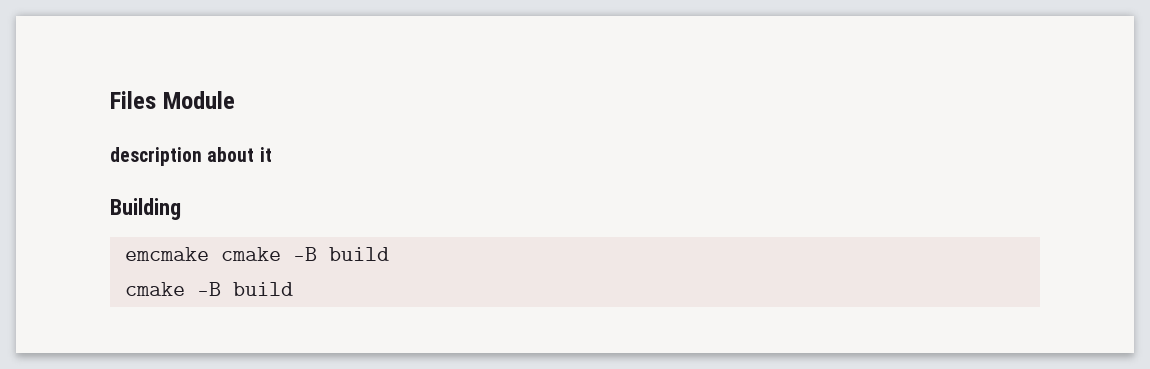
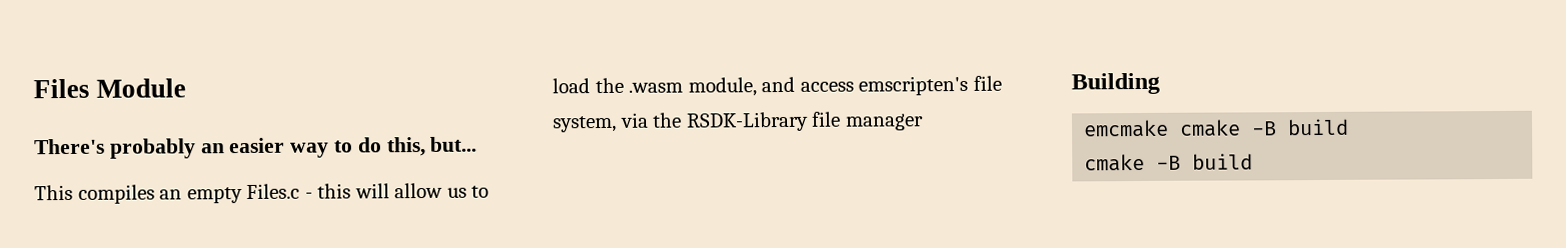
[110,147,272,166] description about it -> [34,136,478,159] [34,182,490,204] [552,75,1002,97] [552,111,924,133] There's probably an easier way to do this, but... // This compiles an empty Files.c - this will allow us to load the .wasm module, and access emscripten's file system, via the RSDK-Library file manager

